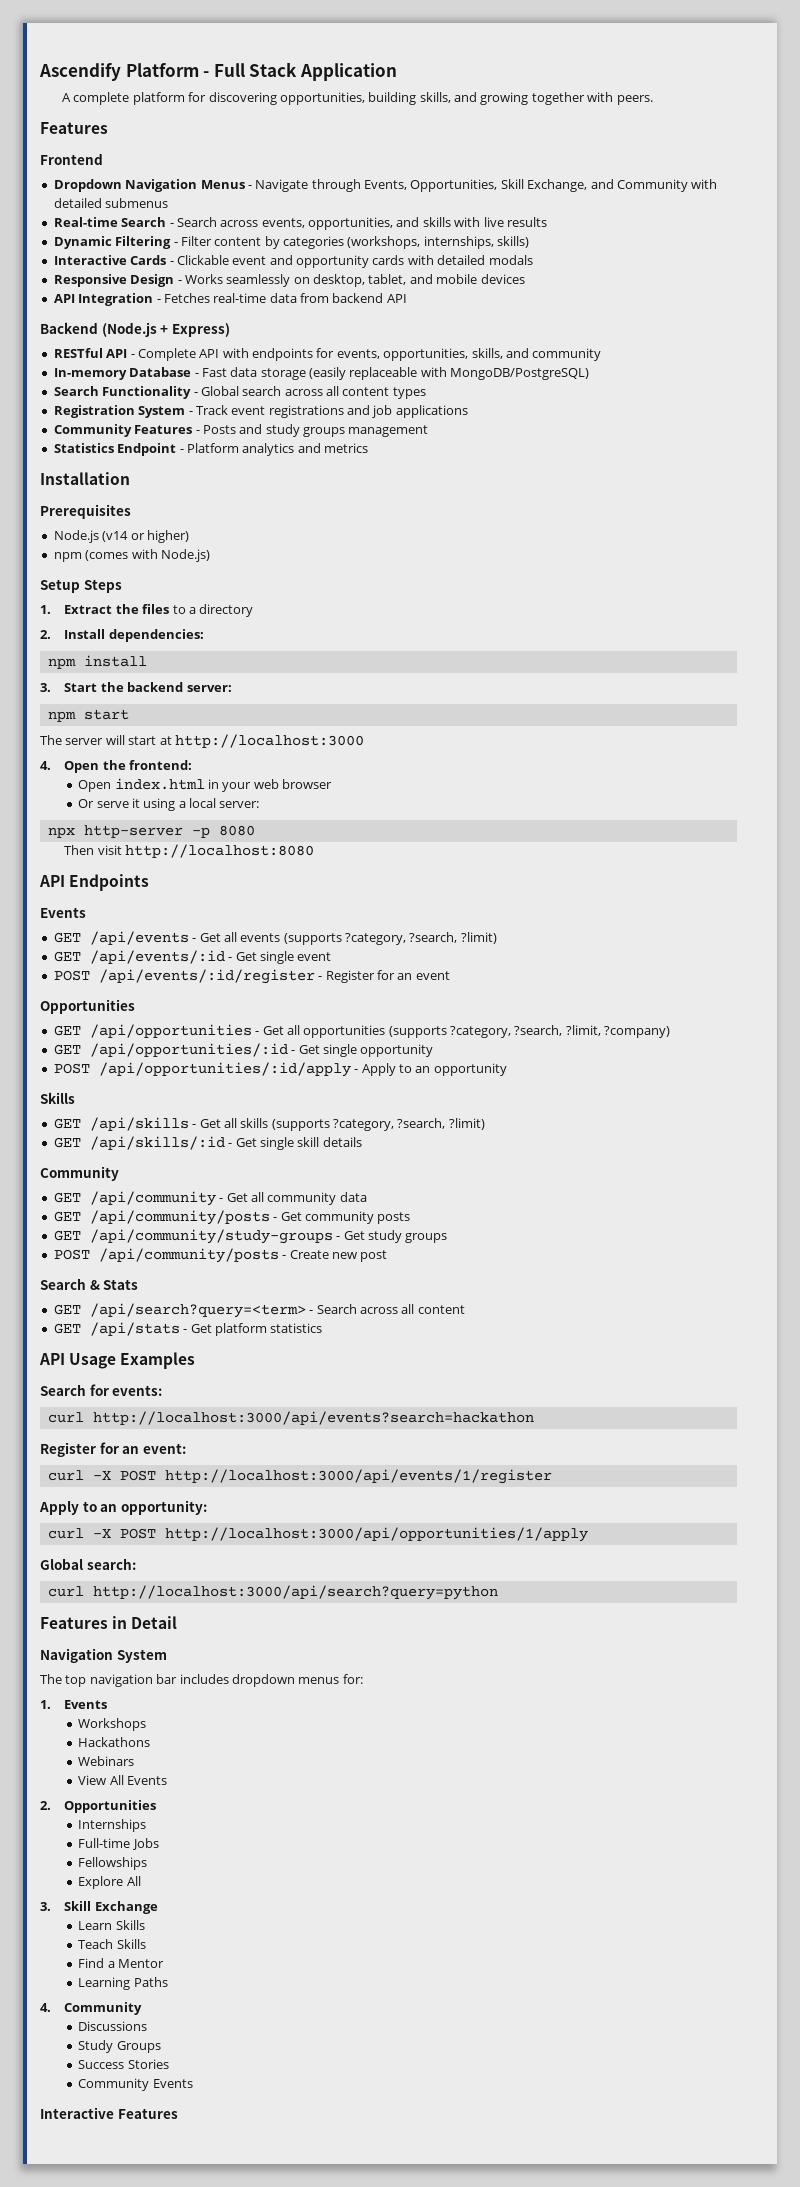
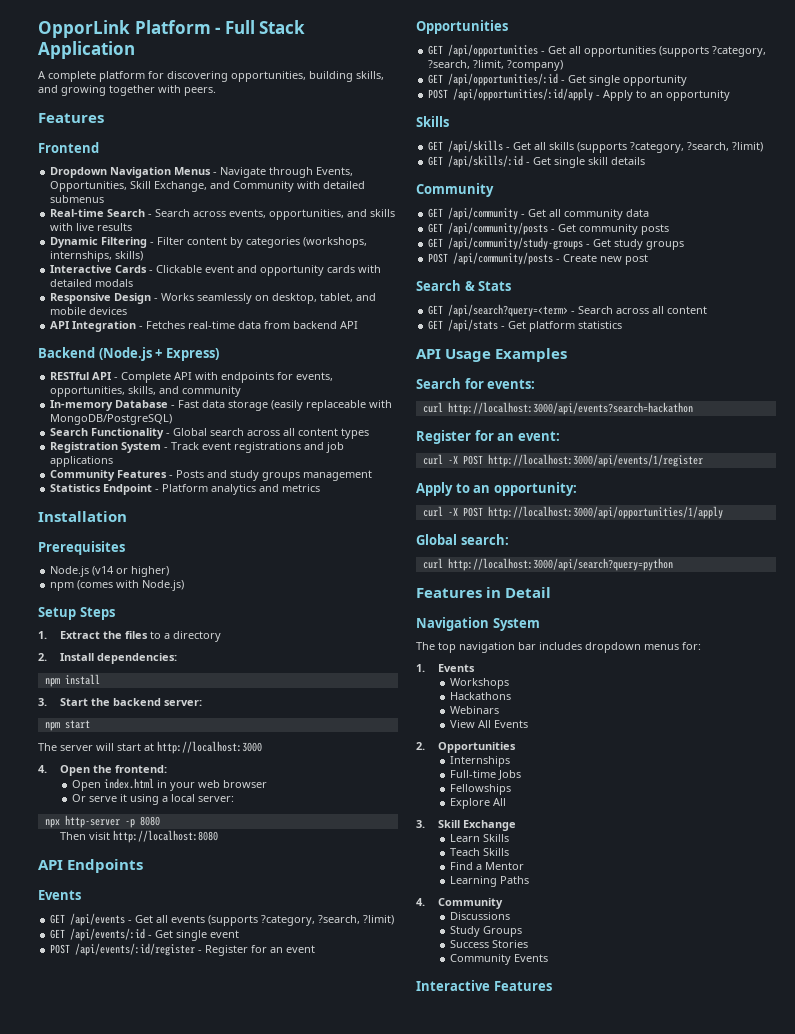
[39,63,121,81] Ascendify -> [38,20,130,38] OpporLink

